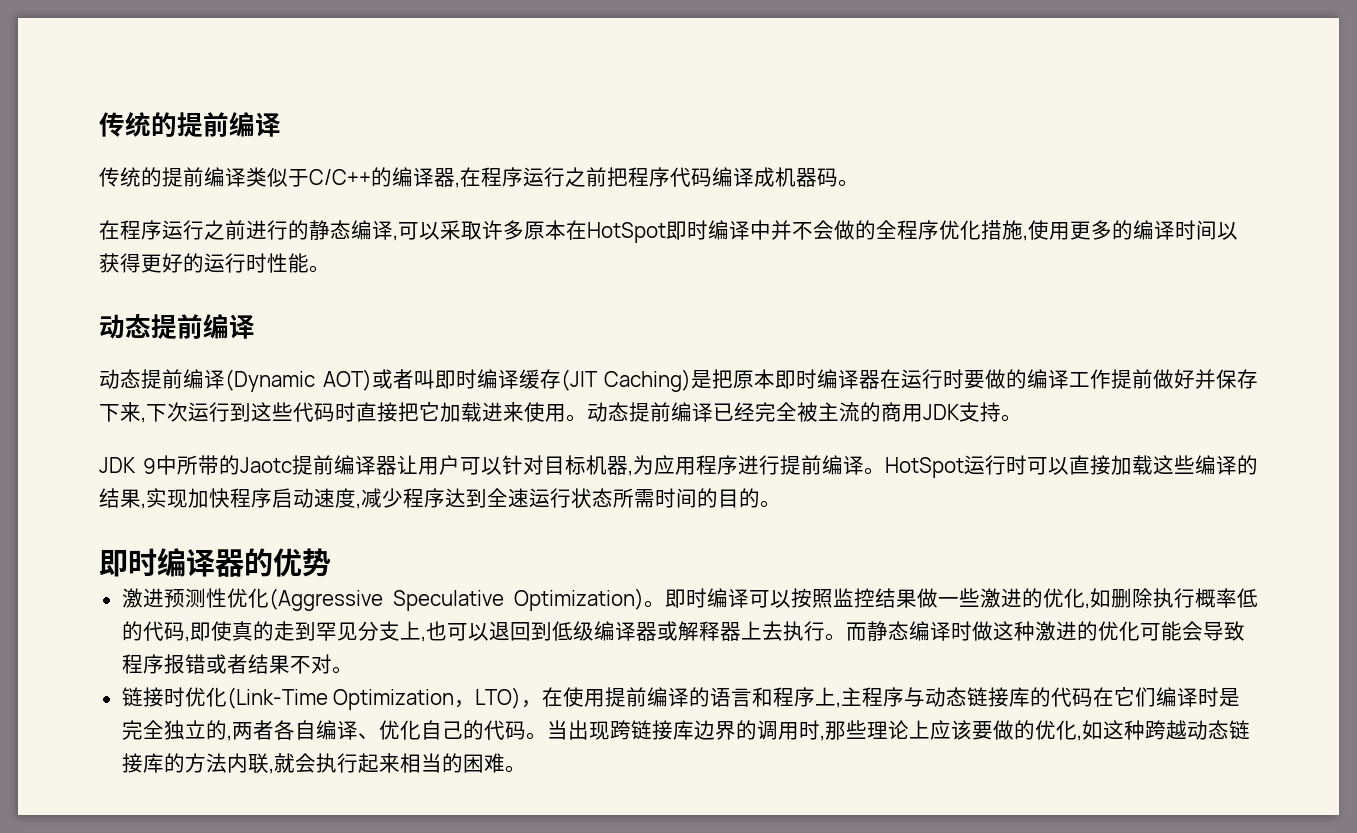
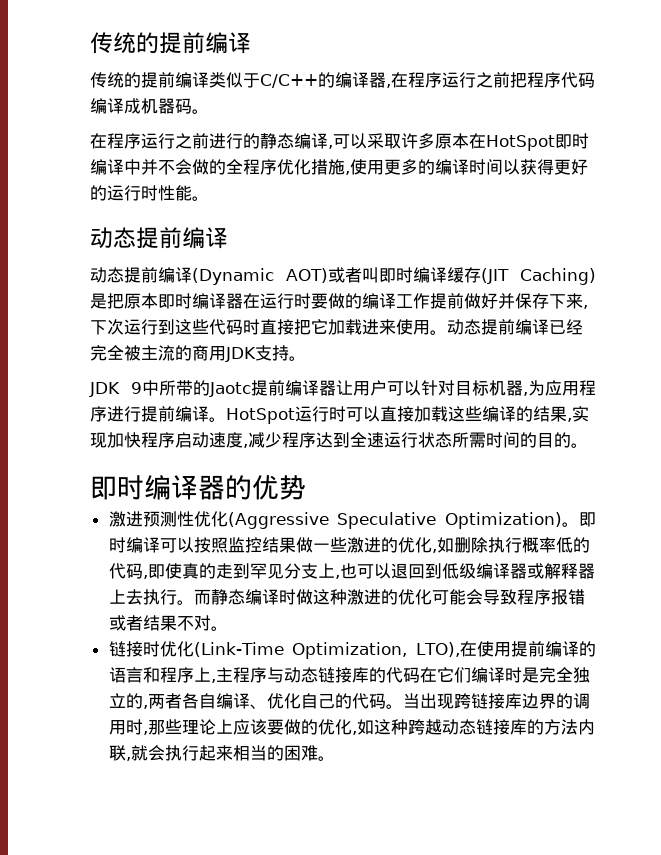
[333,687,543,710] Optimization，LTO)， -> [292,642,461,659] Optimization, LTO),

